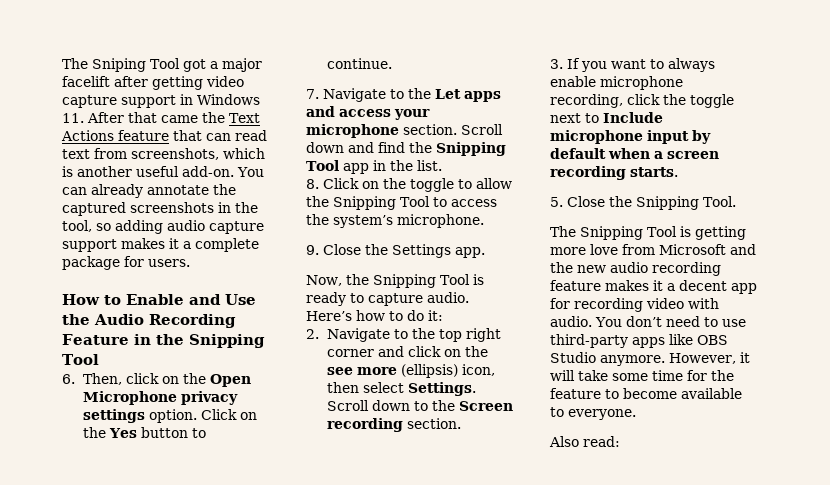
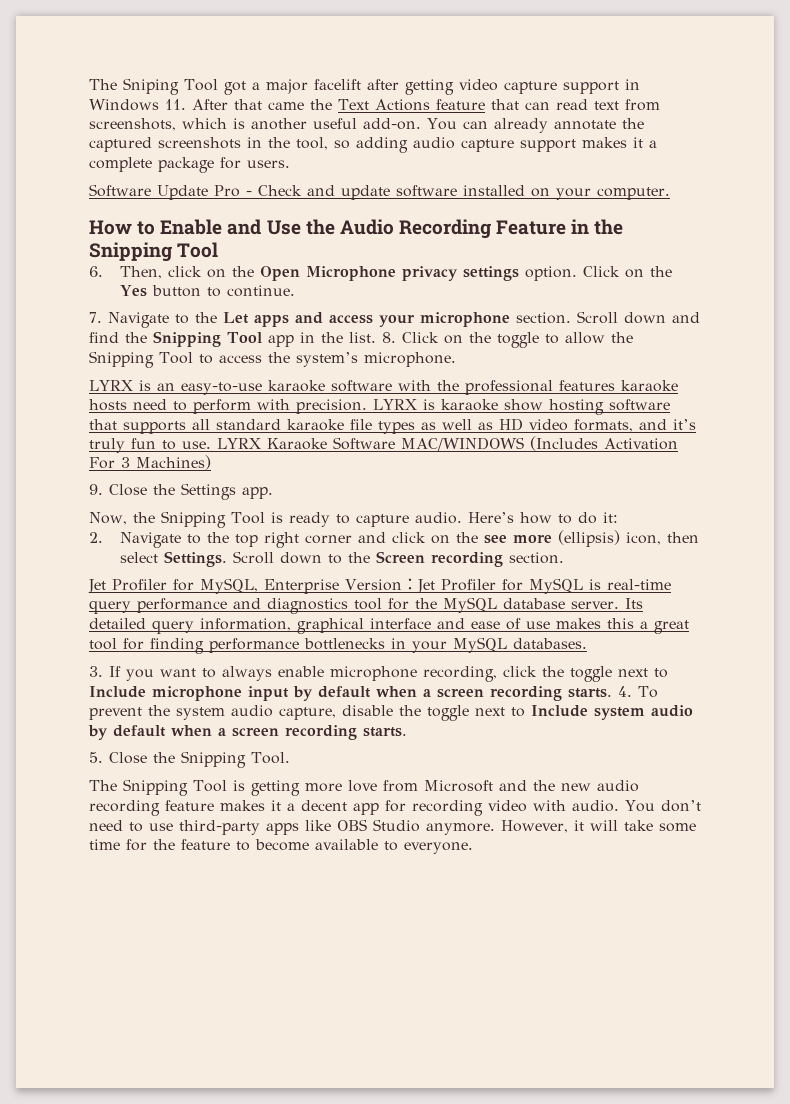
(190, 263) none -> [89,184,670,200] // Software Update Pro - Check and update software installed on your computer.
(442, 165) // -> (376, 337) none
(484, 221) none -> [89,380,678,395] [89,399,670,415] [89,418,696,434] [89,436,678,453] [89,455,211,470] // LYRX is an easy-to-use karaoke software with the professional features karaoke hosts need to perform with precision. LYRX is karaoke show hosting software that supports all standard karaoke file types as well as HD video formats, and it’s truly fun to use. LYRX Karaoke Software MAC/WINDOWS (Includes Activation For 3 Machines)
(461, 423) none -> [88,578,671,594] [89,597,643,614] [89,618,689,634] [89,637,587,654] // Jet Profiler for MySQL, Enterprise Version：Jet Profiler for MySQL is real-time query performance and diagnostics tool for the MySQL database server. Its detailed query information, graphical interface and ease of use makes this a great tool for finding performance bottlenecks in your MySQL databases.
(678, 172) none -> [618,686,658,698] [89,705,693,721] [88,725,407,740] 4. To prevent the system audio capture, disable the toggle next to Include system audio by default when a screen recording starts.
[549,436,620,447] // Also read: -> (473, 848) none

